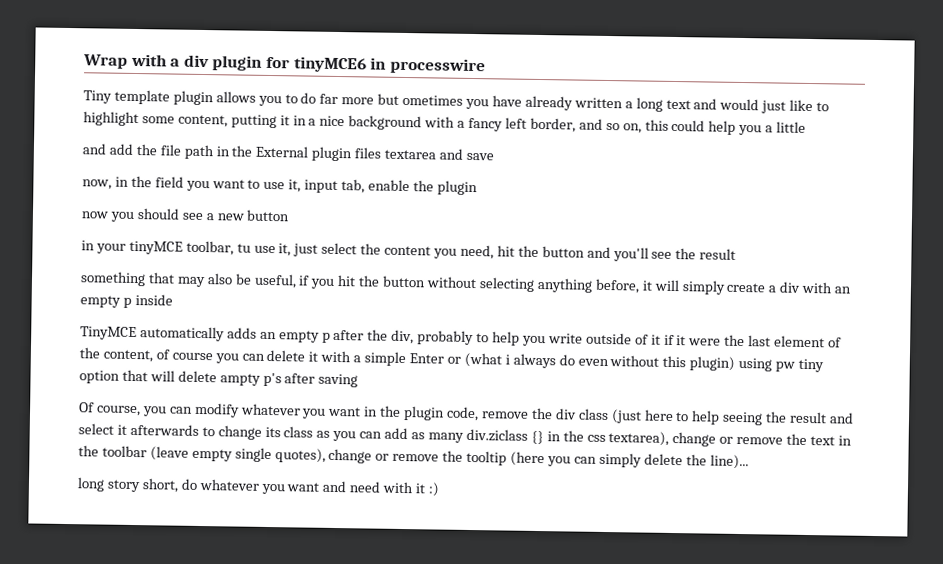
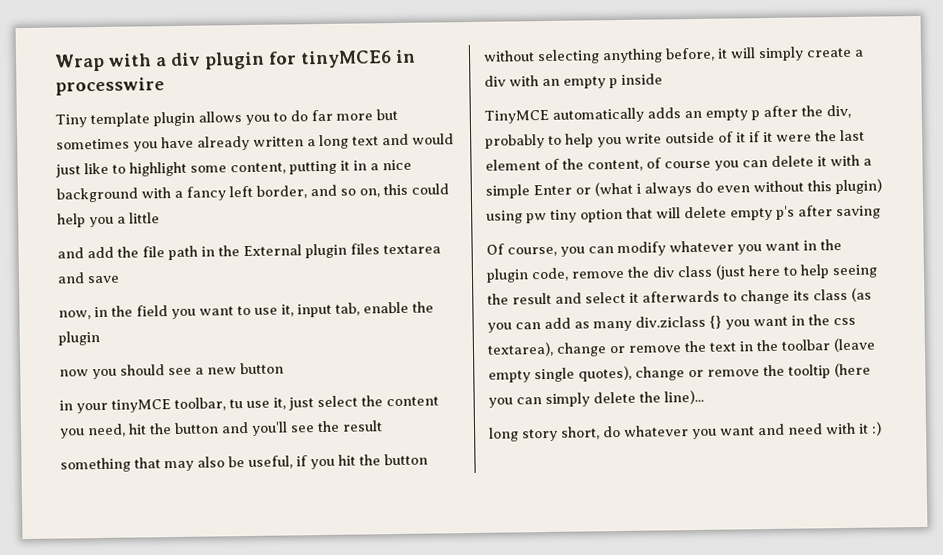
[402,94,464,106] ometimes -> [56,138,130,150] sometimes
[219,373,261,386] ampty -> [730,207,773,221] empty
[316,430,331,438] as -> [851,287,872,302] (as
(544, 437) none -> [725,316,788,330] you want

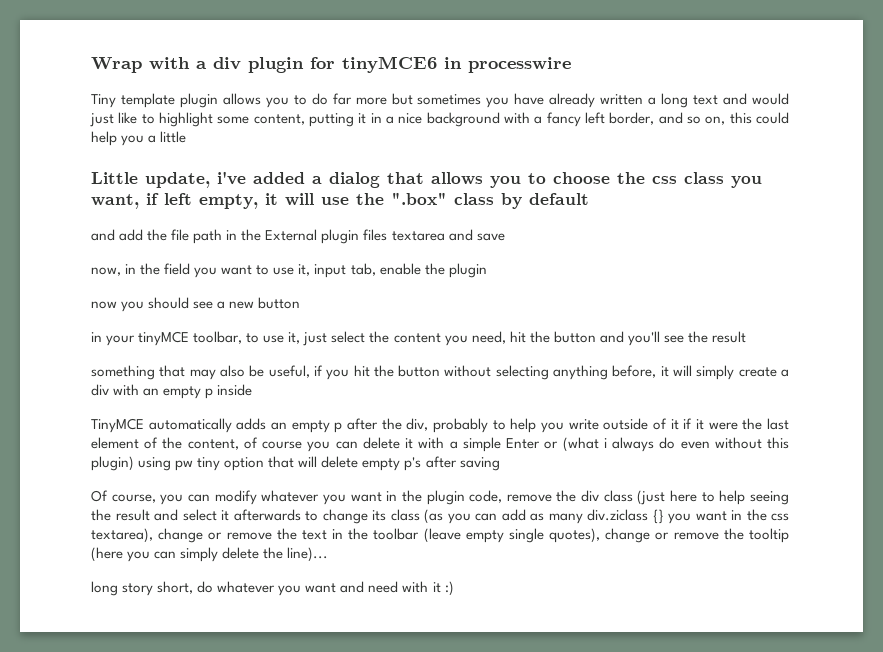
(160, 218) none -> [91,171,762,188] [91,192,589,209] // Little update, i've added a dialog that allows you to choose the css class you want, if left empty, it will use the ".box" class by default
[229,399,243,409] tu -> [246,333,260,343] to

